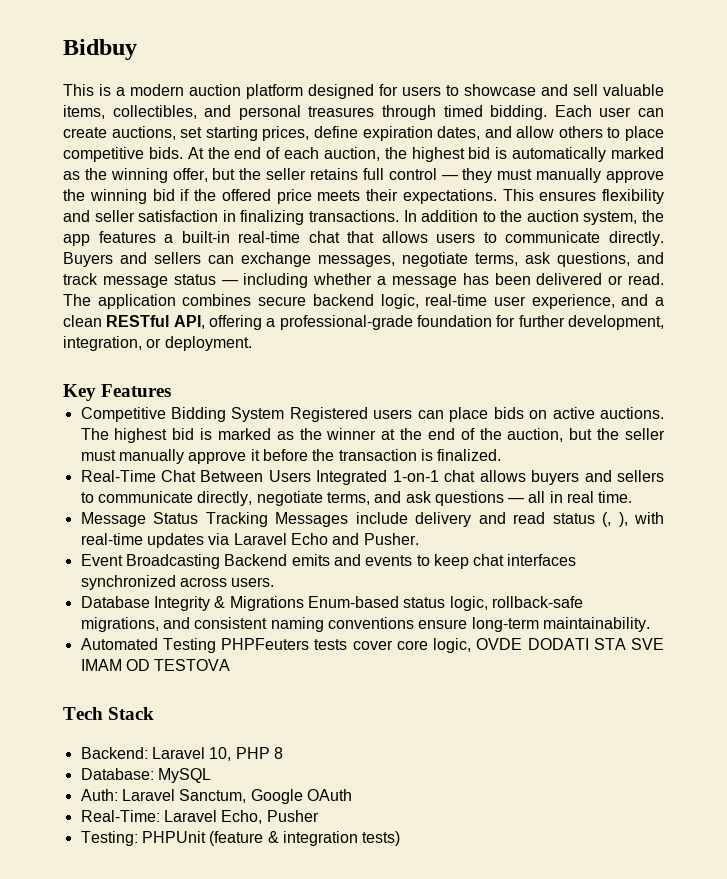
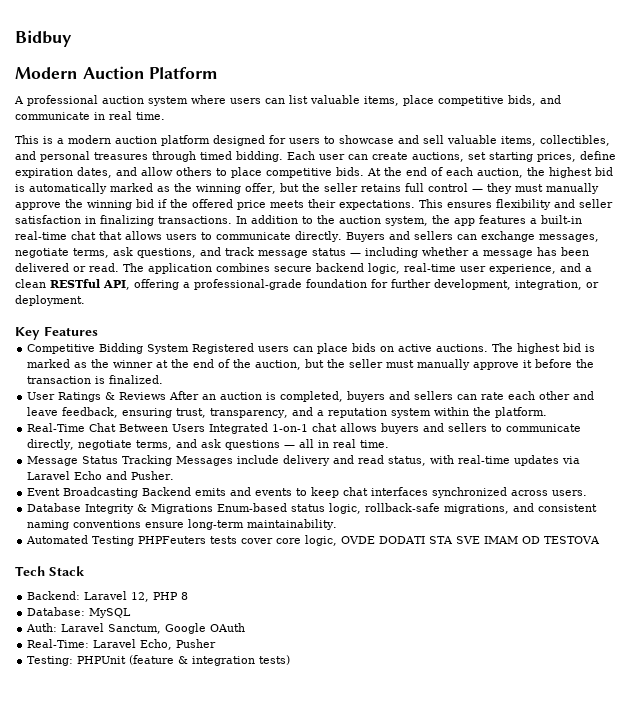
(137, 49) none -> [15,66,219,79] [14,95,561,106] [15,111,165,120] // Modern Auction Platform // A professional auction system where users can list valuable items, place competitive bids, and communicate in real time.
(502, 455) none -> [27,391,595,402] [27,407,548,418] // User Ratings & Reviews After an auction is completed, buyers and sellers can rate each other and leave feedback, ensuring trust, transparency, and a reputation system within the platform.
[552,512,628,527] status (, ), -> [388,456,427,466] status,
[209,747,232,761] 10, -> [131,592,150,602] 12,

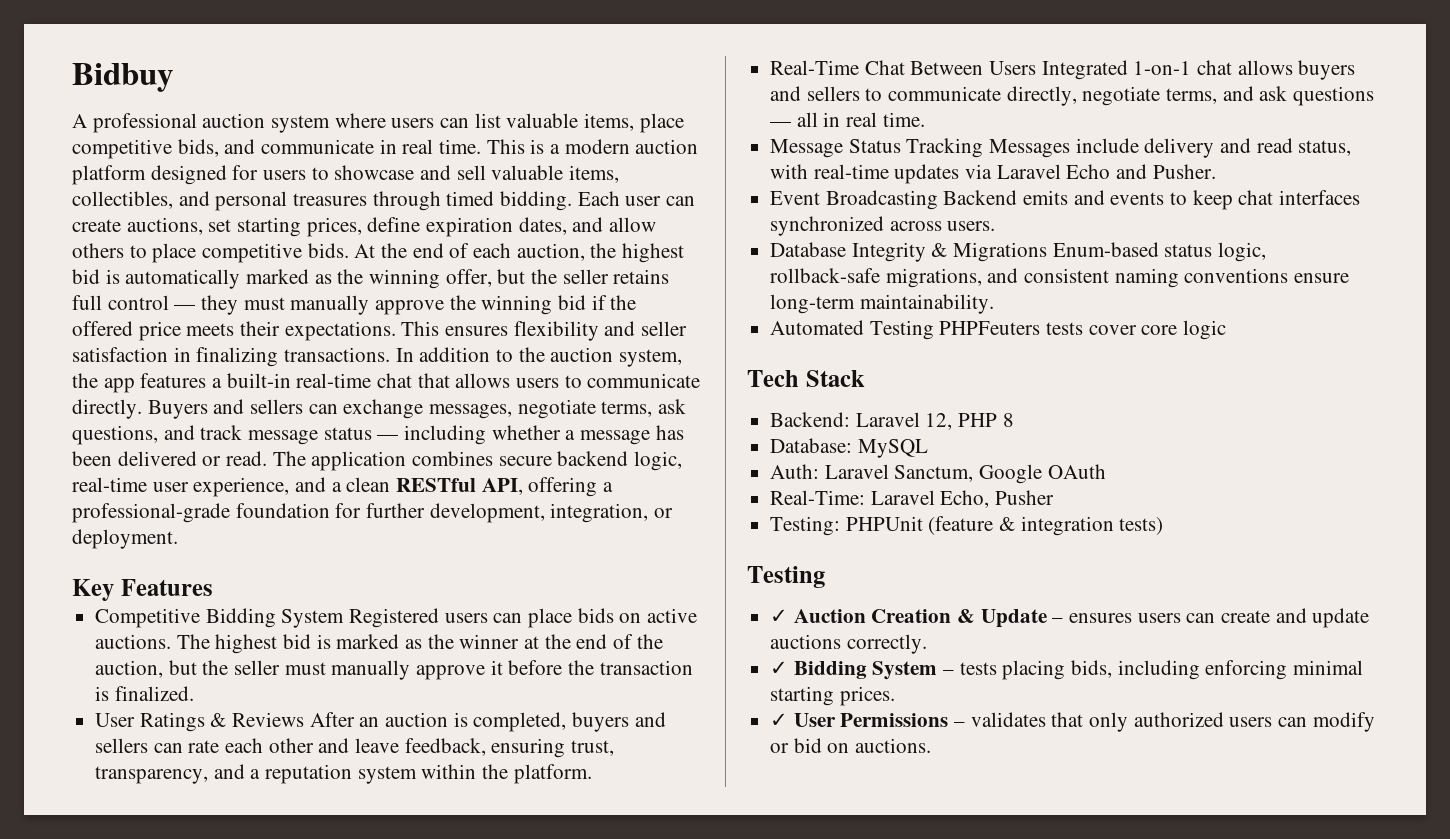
[15,66,219,79] // Modern Auction Platform -> (174, 77) none
(165, 116) // -> (482, 146) none
[305,535,601,546] logic, OVDE DODATI STA SVE IMAM OD TESTOVA -> [1183,320,1227,340] logic
(291, 660) none -> [747,566,825,588] [770,608,1370,628] [770,634,927,654] [770,660,1364,680] [770,686,895,706] [770,712,1375,732] [770,738,932,753] // Testing // ✓ Auction Creation & Update – ensures users can create and update auctions correctly. // ✓ Bidding System – tests placing bids, including enforcing minimal starting prices. // ✓ User Permissions – validates that only authorized users can modify or bid on auctions.

